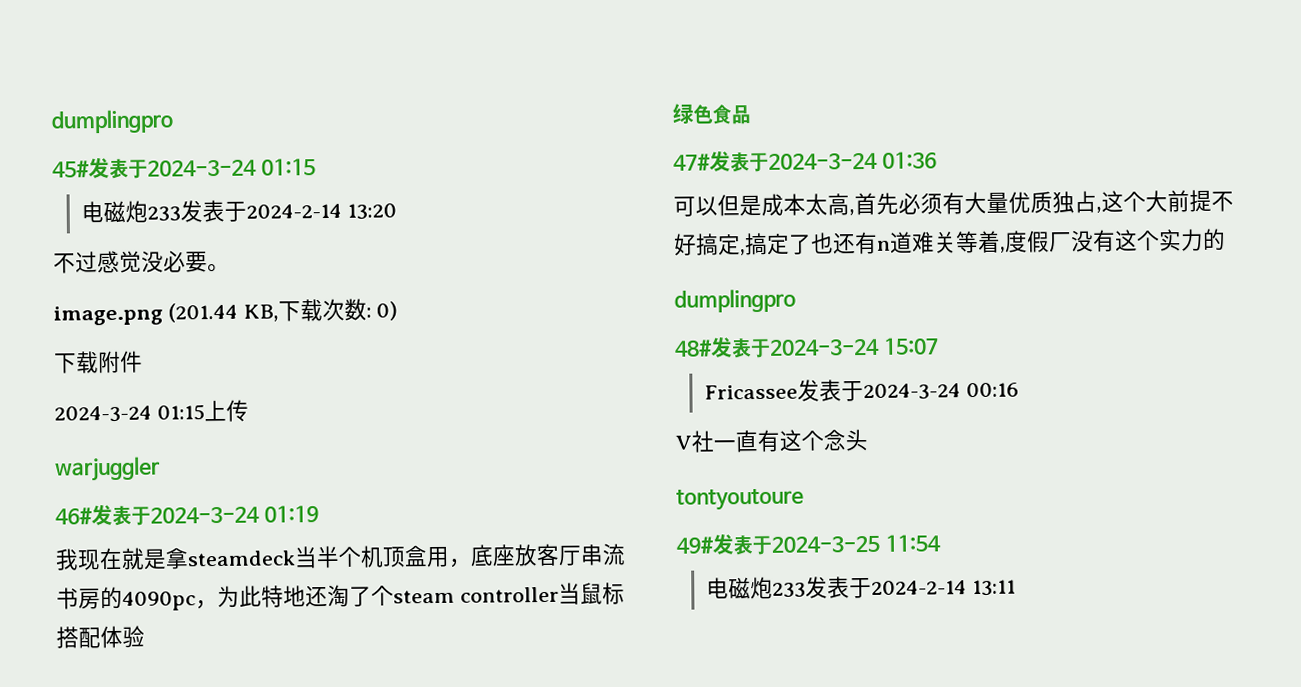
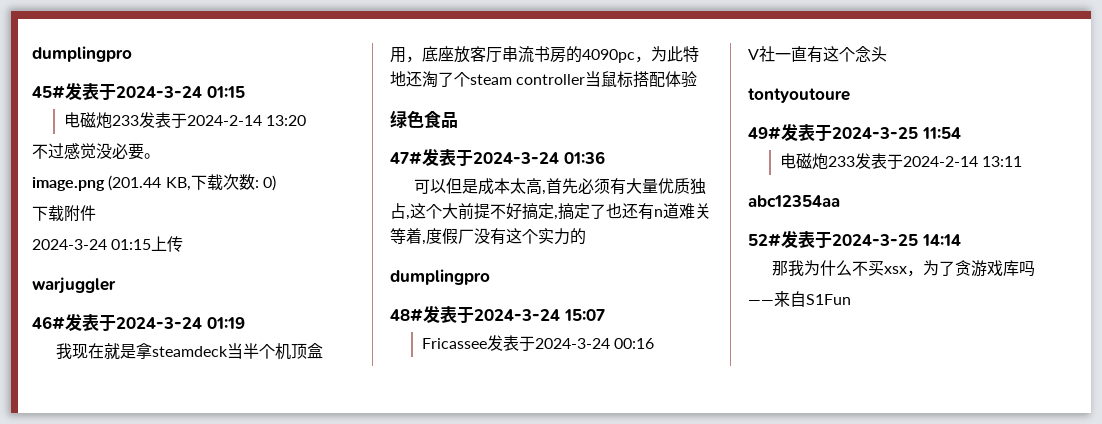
(1016, 588) none -> [748,195,840,207] [748,230,961,248] [771,260,1035,277] [748,291,851,307] // abc12354aa // 52#发表于2024-3-25 14:14 // 那我为什么不买xsx，为了贪游戏库吗 // ——来自S1Fun

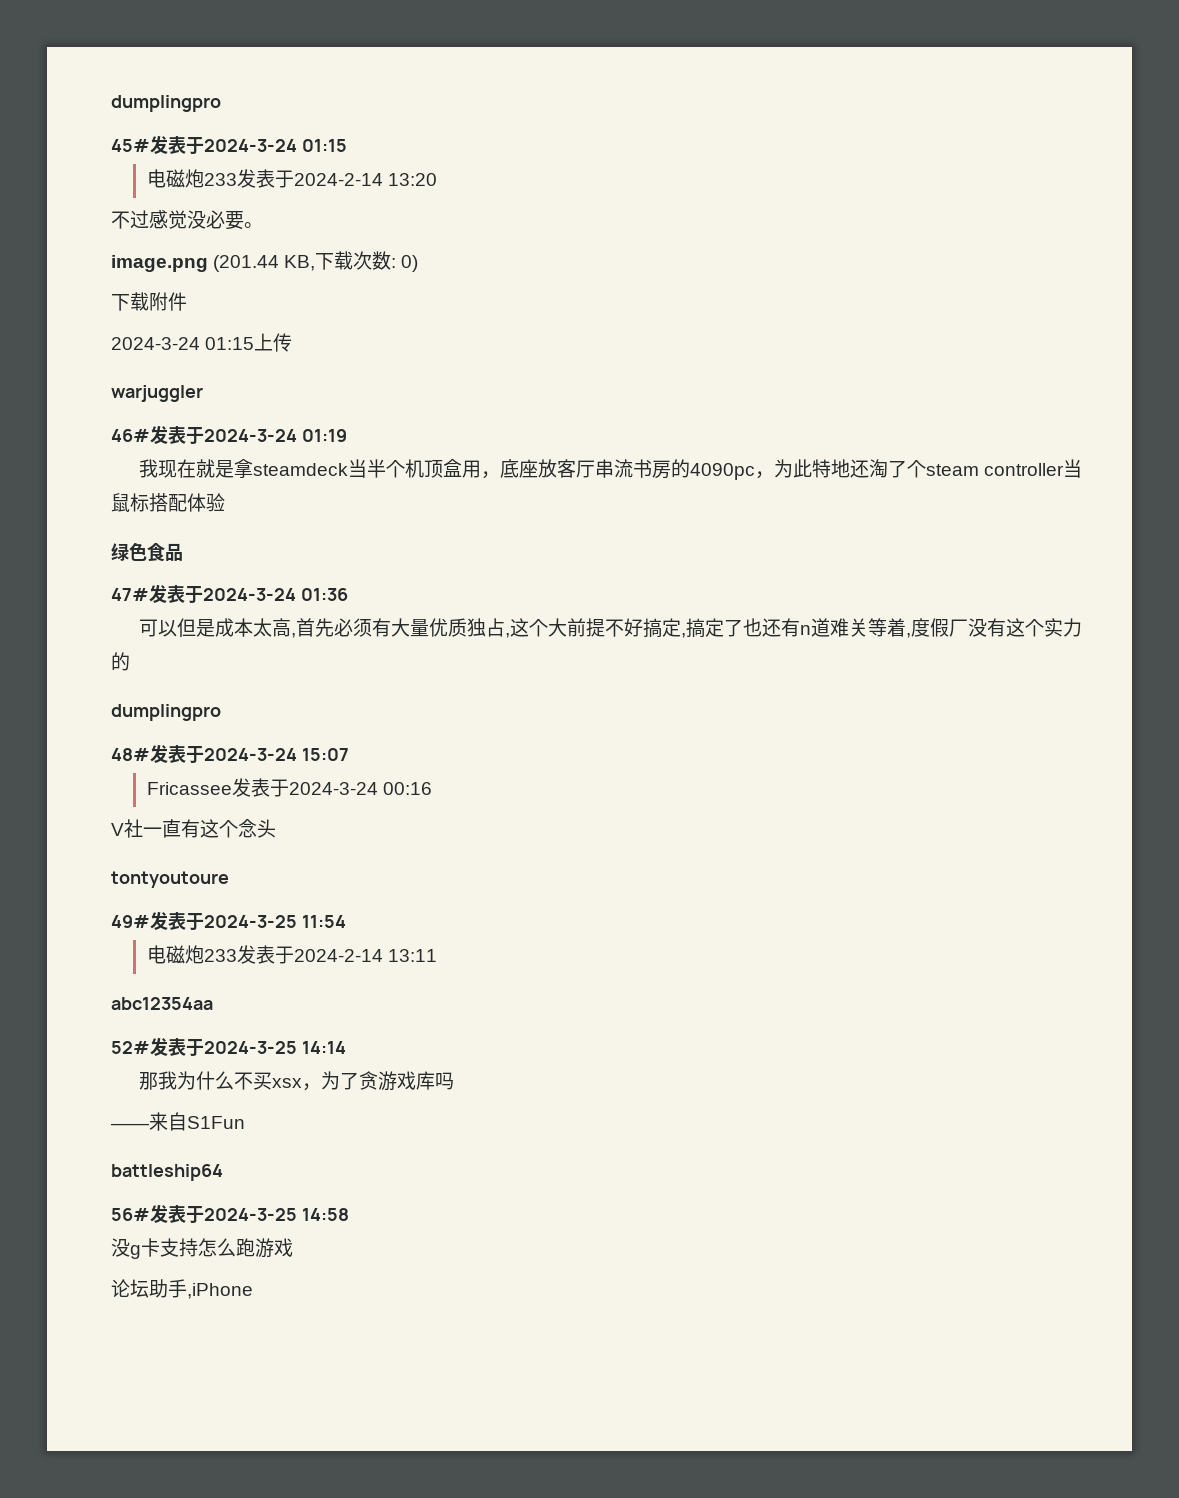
(851, 299) none -> [111,1164,223,1181] [111,1204,349,1223] [111,1238,293,1259] [111,1279,253,1299] // battleship64 // 56#发表于2024-3-25 14:58 // 没g卡支持怎么跑游戏 // 论坛助手,iPhone

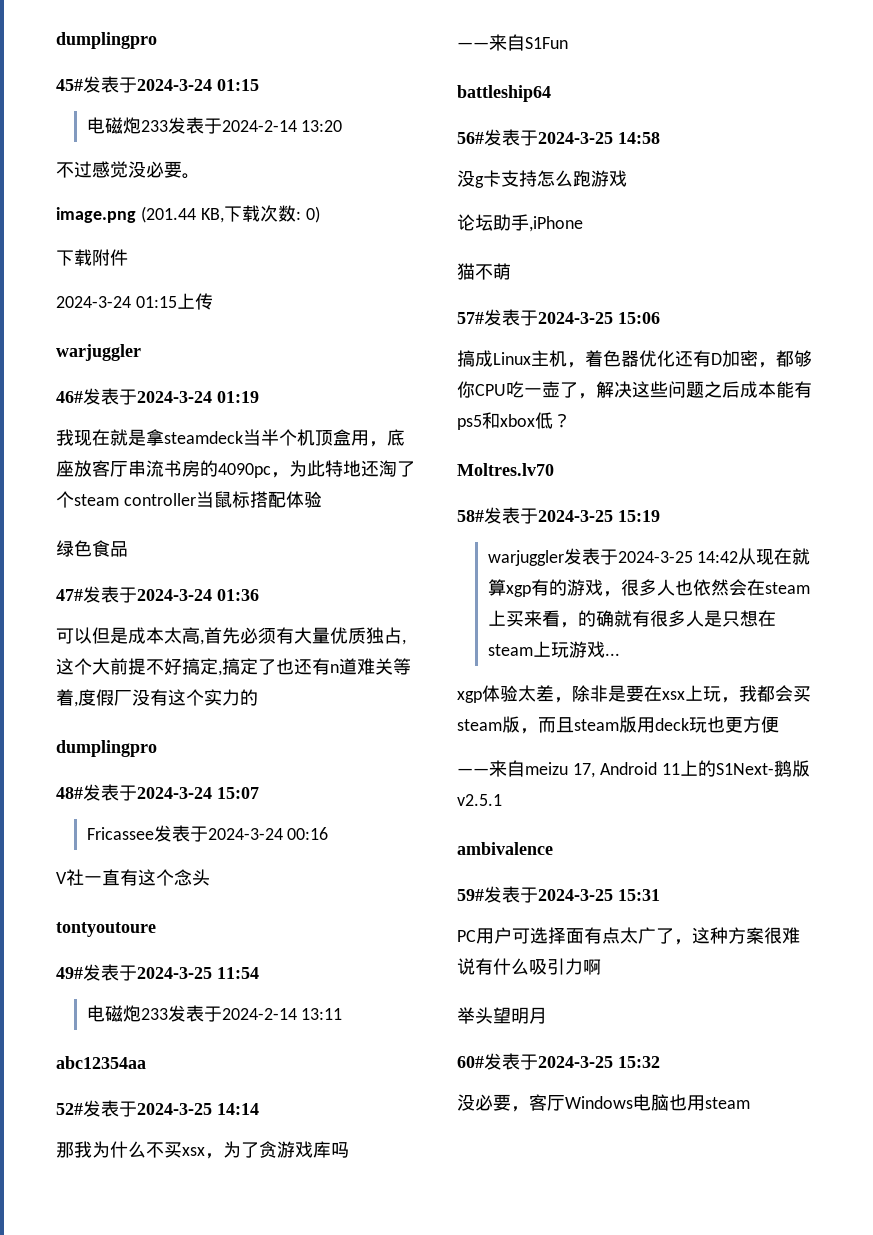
(253, 1291) none -> [457,263,511,280] [457,309,660,326] [457,350,812,368] [457,381,812,399] [457,412,571,430] [457,463,554,476] [457,507,660,524] [487,548,811,566] [487,579,810,597] [487,610,776,628] [487,641,620,658] [457,685,811,703] [457,716,779,734] [457,760,810,778] [457,794,502,806] [457,842,553,855] [457,886,660,903] [457,927,800,945] [457,958,601,975] [457,1007,547,1024] [457,1053,660,1070] [457,1094,750,1112] // 猫不萌 // 57#发表于2024-3-25 15:06 // 搞成Linux主机，着色器优化还有D加密，都够你CPU吃一壶了，解决这些问题之后成本能有ps5和xbox低？ // Moltres.lv70 // 58#发表于2024-3-25 15:19 // warjuggler发表于2024-3-25 14:42从现在就算xgp有的游戏，很多人也依然会在steam上买来看，的确就有很多人是只想在steam上玩游戏... // xgp体验太差，除非是要在xsx上玩，我都会买steam版，而且steam版用deck玩也更方便 // ——来自meizu 17, Android 11上的S1Next-鹅版v2.5.1 // ambivalence // 59#发表于2024-3-25 15:31 // PC用户可选择面有点太广了，这种方案很难说有什么吸引力啊 // 举头望明月 // 60#发表于2024-3-25 15:32 // 没必要，客厅Windows电脑也用steam

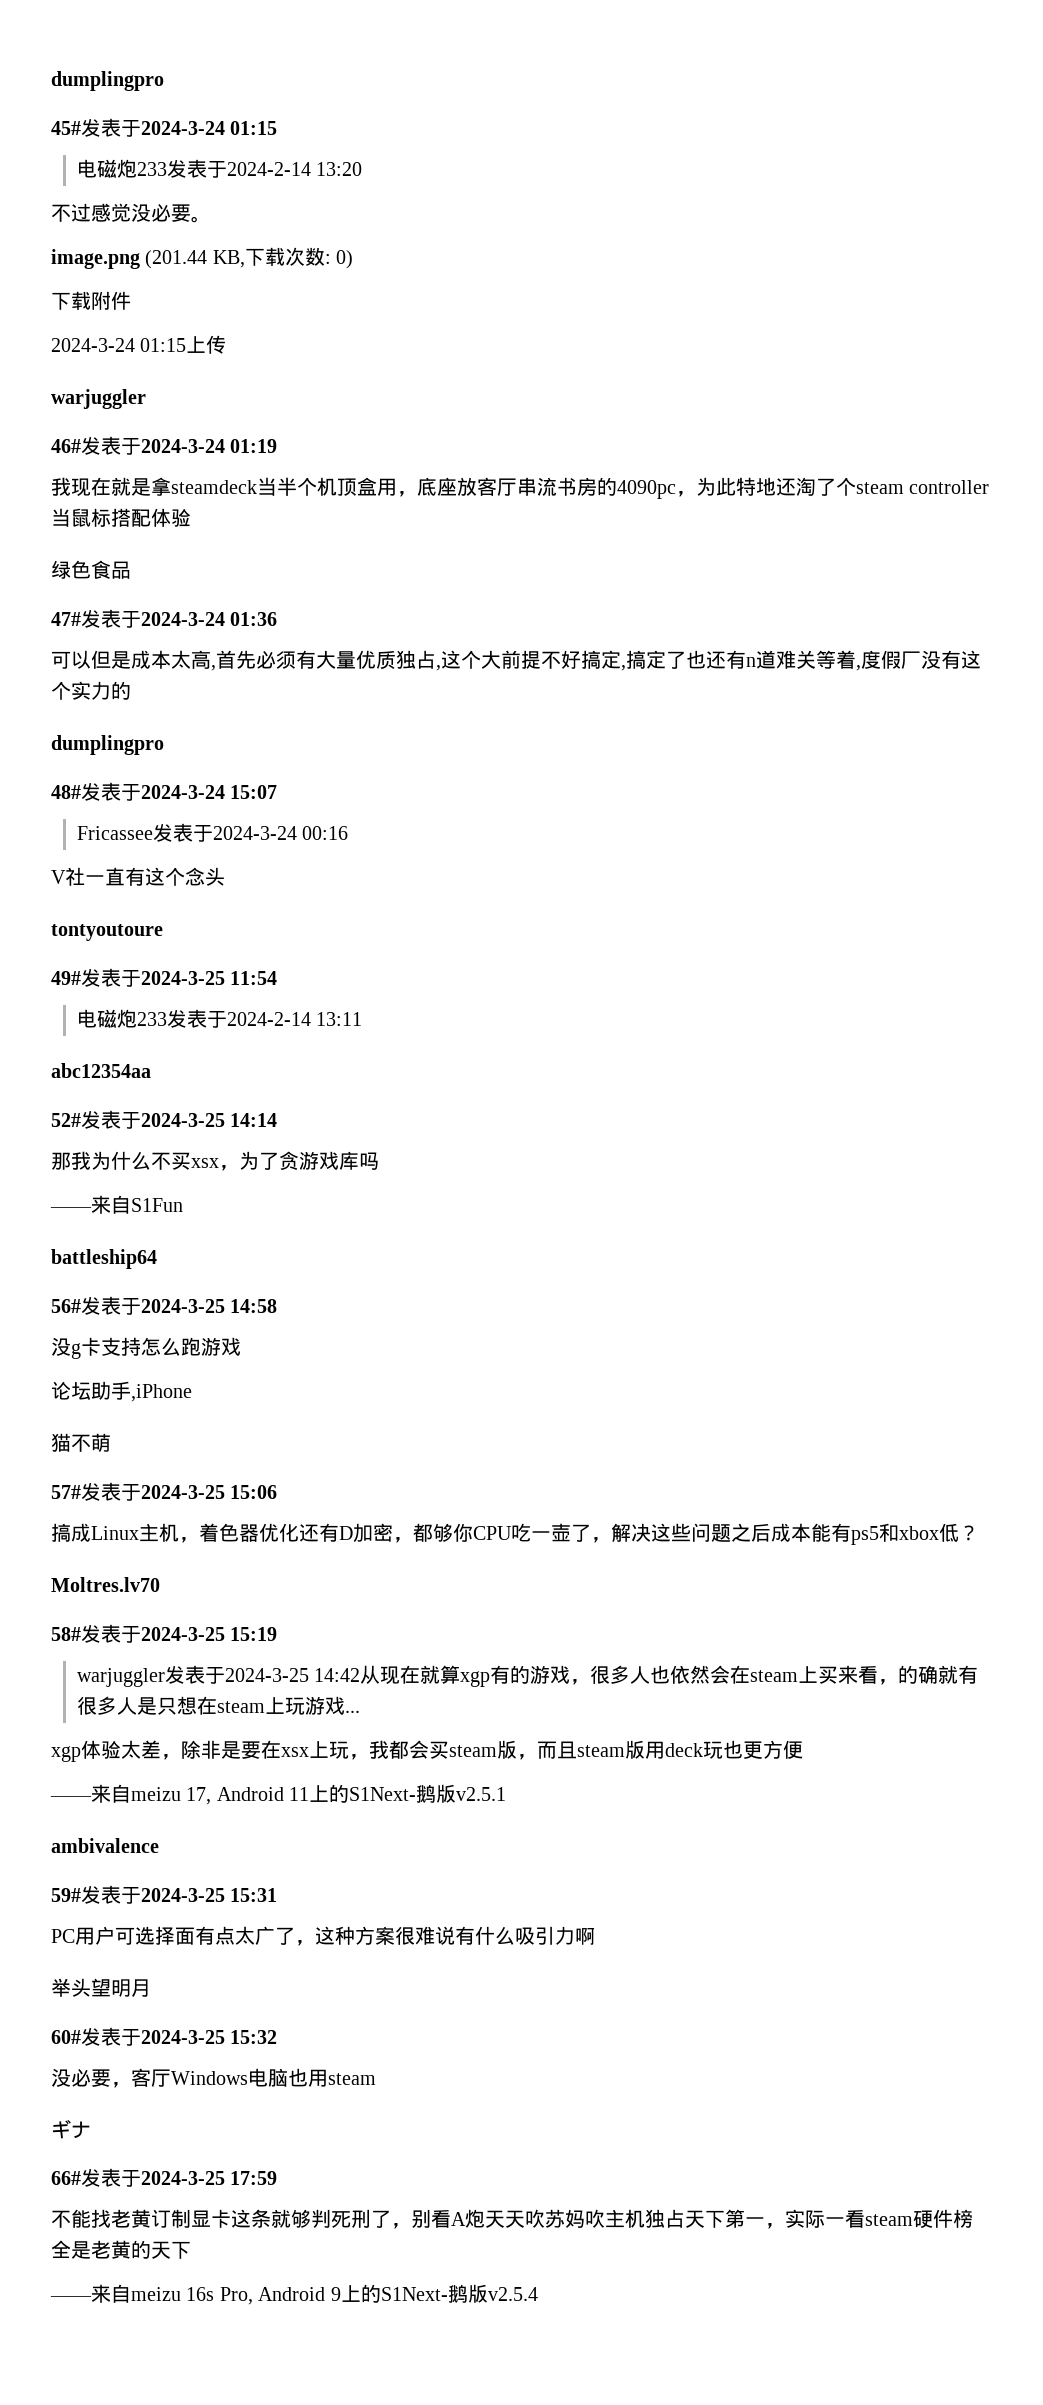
(750, 1103) none -> [51,2119,91,2139] [51,2168,278,2187] [51,2209,973,2229] [51,2240,191,2259] [50,2284,538,2305] // ギナ // 66#发表于2024-3-25 17:59 // 不能找老黄订制显卡这条就够判死刑了，别看A炮天天吹苏妈吹主机独占天下第一，实际一看steam硬件榜全是老黄的天下 // ——来自meizu 16s Pro, Android 9上的S1Next-鹅版v2.5.4

